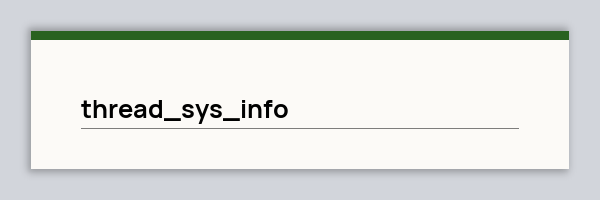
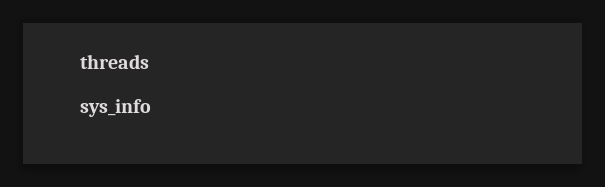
[81,100,289,124] thread_sys_info -> [80,54,149,69] [80,99,151,117] threads // sys_info

